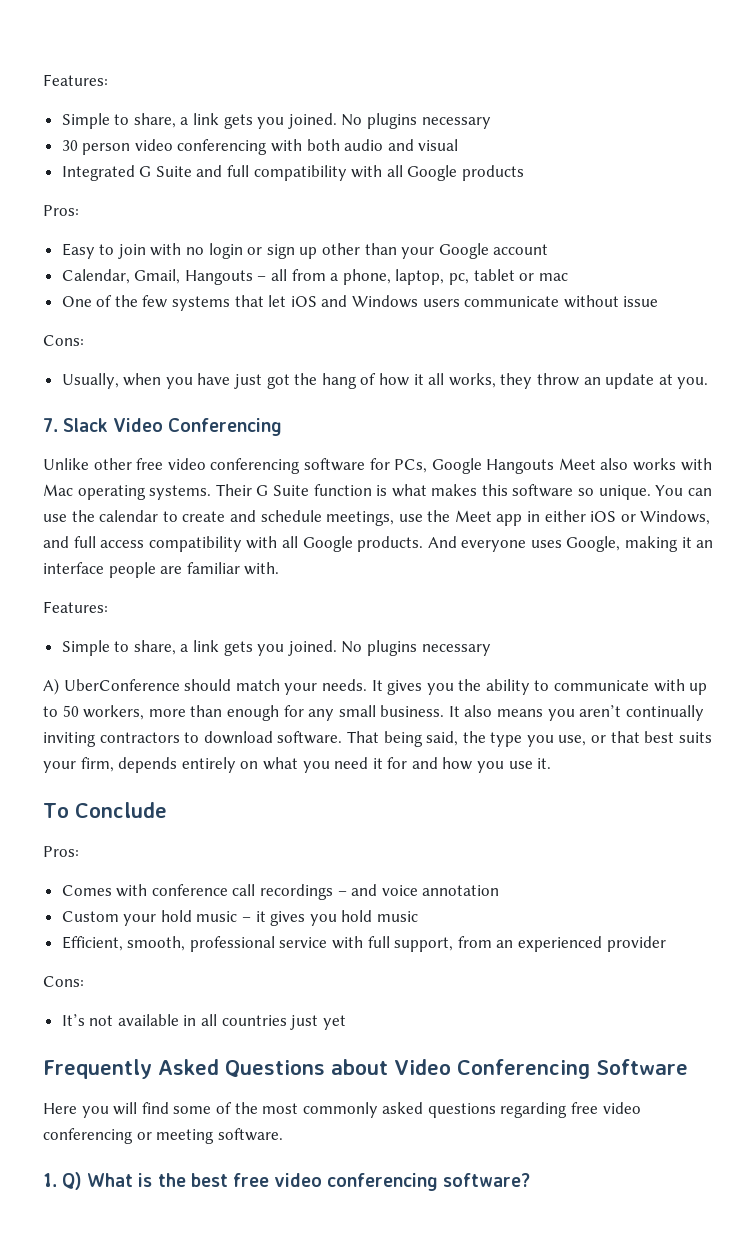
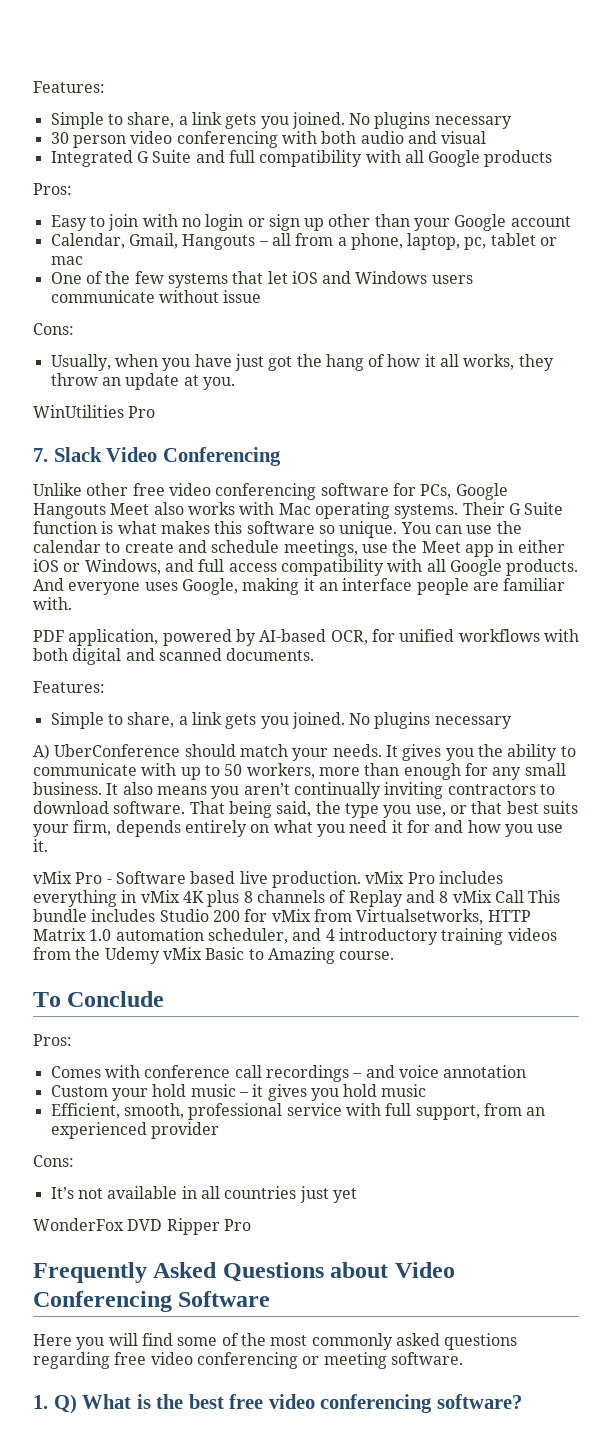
(709, 383) none -> [33,405,156,418] // WinUtilities Pro
(280, 568) none -> [33,629,579,646] [33,648,315,665] // PDF application, powered by AI-based OCR, for unified workflows with both digital and scanned documents.
(552, 763) none -> [33,871,503,888] [33,890,561,907] [33,909,531,925] [33,928,557,945] [33,947,395,964] // vMix Pro - Software based live production. vMix Pro includes everything in vMix 4K plus 8 channels of Replay and 8 vMix Call This bundle includes Studio 200 for vMix from Virtualsetworks, HTTP Matrix 1.0 automation scheduler, and 4 introductory training videos from the Udemy vMix Basic to Amazing course.
(346, 1022) none -> [33,1218,251,1235] // WonderFox DVD Ripper Pro

